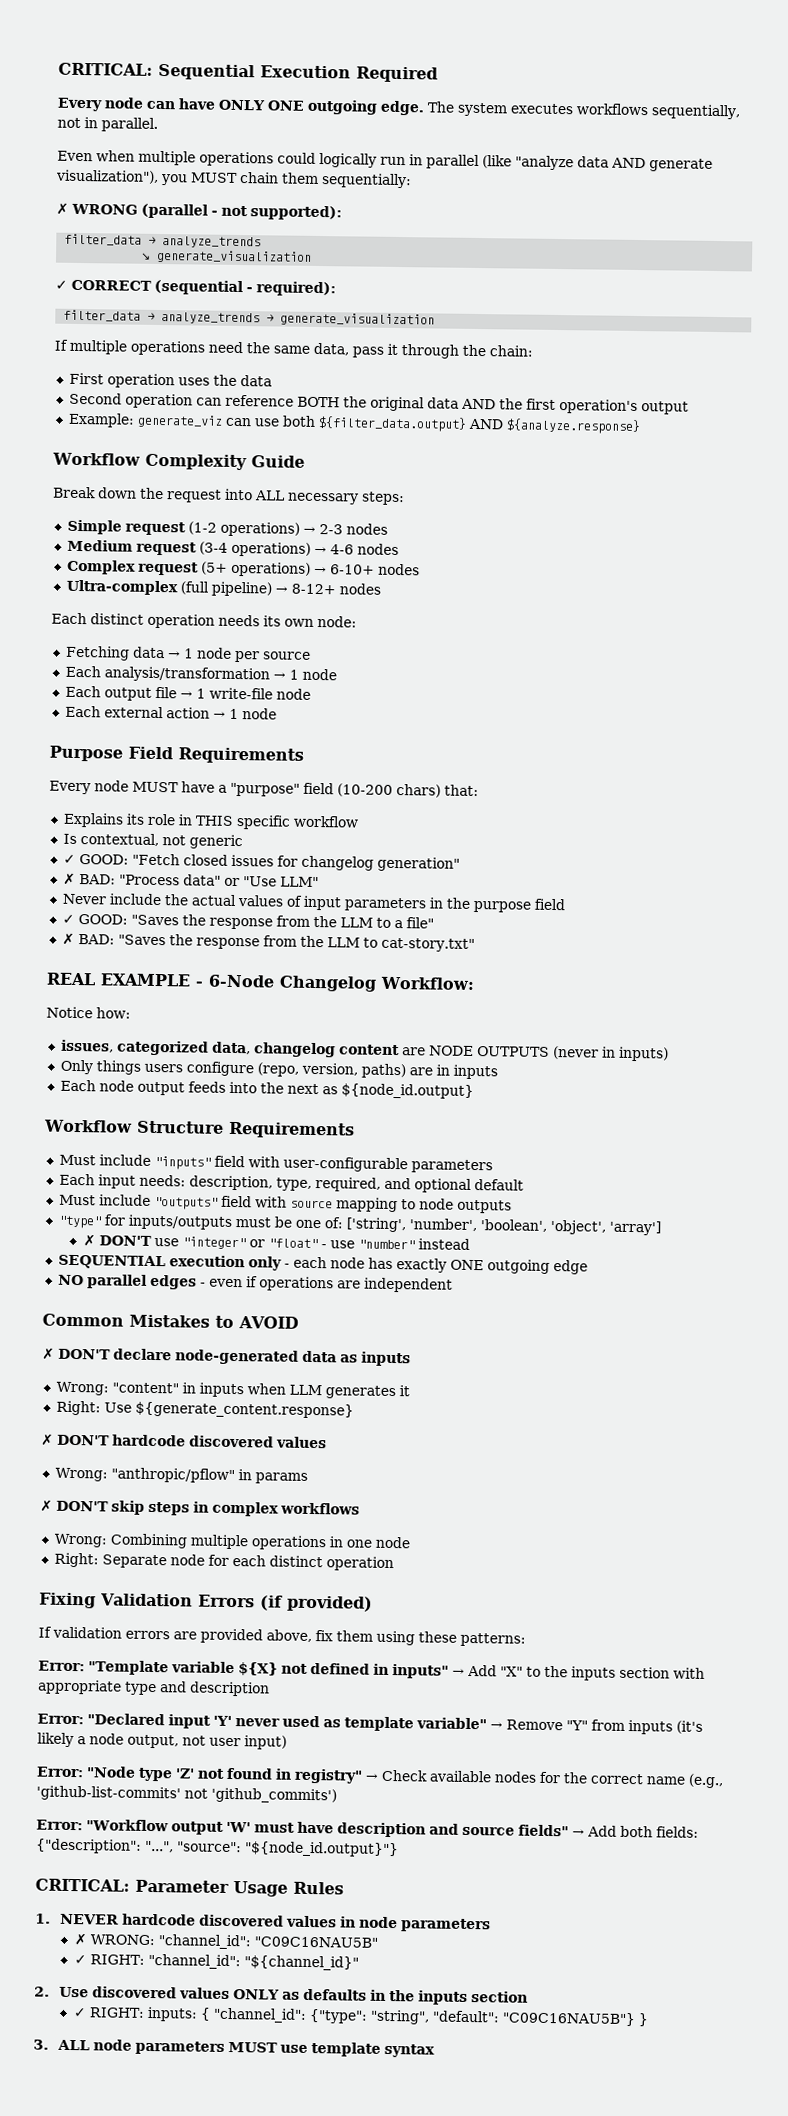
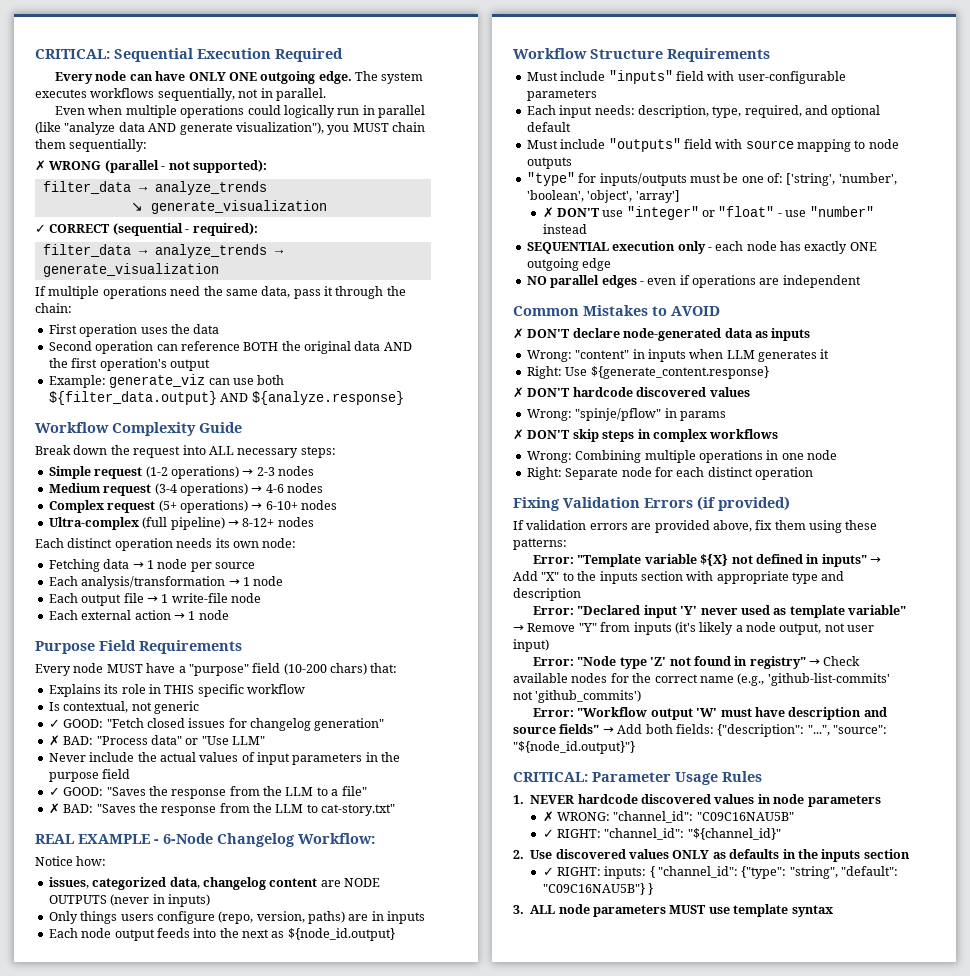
[110,1467,235,1484] "anthropic/pflow" -> [575,408,662,421] "spinje/pflow"

